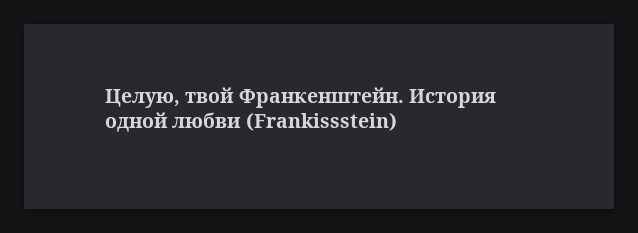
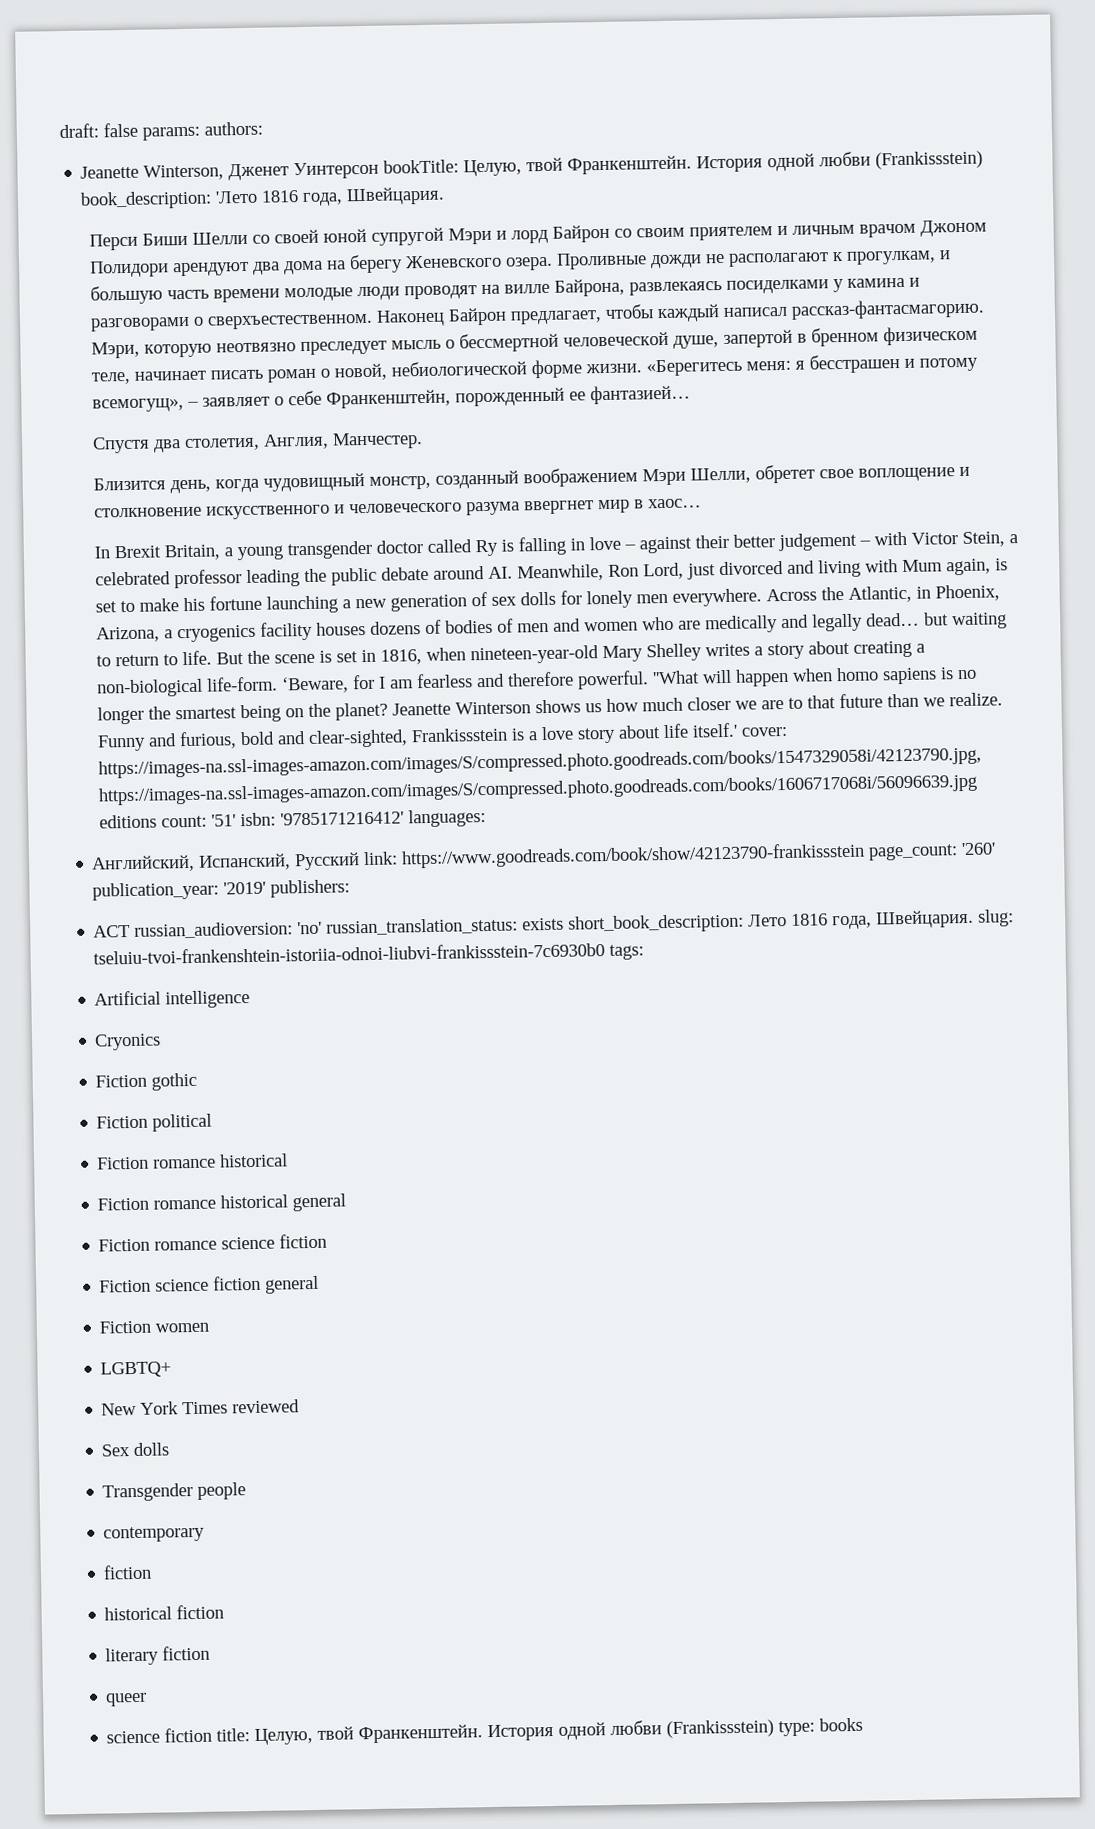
[105,87,496,108] [105,112,397,132] Целую, твой Франкенштейн. История одной любви (Frankissstein) -> [59,121,263,141] [80,150,984,181] [80,186,446,210] [88,219,987,251] [88,250,951,278] [89,277,920,305] [89,298,985,332] [90,325,978,359] [90,354,978,385] [91,384,691,413] [91,432,423,454] [92,464,970,494] [93,498,702,520] [93,531,1018,561] [94,558,1008,589] [94,584,1000,614] [95,612,1007,643] [95,640,925,667] [96,667,977,698] [96,692,1003,725] [96,722,788,752] [97,746,982,779] [97,773,977,806] [98,809,486,829] [91,842,997,873] [92,879,351,901] [93,909,1015,939] [93,942,645,965] [94,989,251,1009] [94,1033,162,1051] [95,1072,198,1091] [96,1113,213,1132] [97,1153,289,1170] [97,1193,347,1212] [98,1233,328,1252] [99,1275,320,1294] [99,1320,210,1334] [100,1361,172,1378] [101,1399,301,1416] [101,1442,171,1457] [102,1482,247,1502] [103,1525,206,1543] [103,1564,153,1580] [104,1604,225,1621] [105,1645,211,1666] [105,1692,148,1707] [106,1717,864,1746] draft: false params: authors: // Jeanette Winterson, Дженет Уинтерсон bookTitle: Целую, твой Франкенштейн. История одной любви (Frankissstein) book_description: 'Лето 1816 года, Швейцария. // Перси Биши Шелли со своей юной супругой Мэри и лорд Байрон со своим приятелем и личным врачом Джоном Полидори арендуют два дома на берегу Женевского озера. Проливные дожди не располагают к прогулкам, и большую часть времени молодые люди проводят на вилле Байрона, развлекаясь посиделками у камина и разговорами о сверхъестественном. Наконец Байрон предлагает, чтобы каждый написал рассказ-фантасмагорию. Мэри, которую неотвязно преследует мысль о бессмертной человеческой душе, запертой в бренном физическом теле, начинает писать роман о новой, небиологической форме жизни. «Берегитесь меня: я бесстрашен и потому всемогущ», – заявляет о себе Франкенштейн, порожденный ее фантазией… // Спустя два столетия, Англия, Манчестер. // Близится день, когда чудовищный монстр, созданный воображением Мэри Шелли, обретет свое воплощение и столкновение искусственного и человеческого разума ввергнет мир в хаос… // In Brexit Britain, a young transgender doctor called Ry is falling in love – against their better judgement – with Victor Stein, a celebrated professor leading the public debate around AI. Meanwhile, Ron Lord, just divorced and living with Mum again, is set to make his fortune launching a new generation of sex dolls for lonely men everywhere. Across the Atlantic, in Phoenix, Arizona, a cryogenics facility houses dozens of bodies of men and women who are medically and legally dead… but waiting to return to life. But the scene is set in 1816, when nineteen-year-old Mary Shelley writes a story about creating a non-biological life-form. ‘Beware, for I am fearless and therefore powerful. ''What will happen when homo sapiens is no longer the smartest being on the planet? Jeanette Winterson shows us how much closer we are to that future than we realize. Funny and furious, bold and clear-sighted, Frankissstein is a love story about life itself.' cover: https://images-na.ssl-images-amazon.com/images/S/compressed.photo.goodreads.com/books/1547329058i/42123790.jpg, https://images-na.ssl-images-amazon.com/images/S/compressed.photo.goodreads.com/books/1606717068i/56096639.jpg editions count: '51' isbn: '9785171216412' languages: // Английский, Испанский, Русский link: https://www.goodreads.com/book/show/42123790-frankissstein page_count: '260' publication_year: '2019' publishers: // АСТ russian_audioversion: 'no' russian_translation_status: exists short_book_description: Лето 1816 года, Швейцария. slug: tseluiu-tvoi-frankenshtein-istoriia-odnoi-liubvi-frankissstein-7c6930b0 tags: // Artificial intelligence // Cryonics // Fiction gothic // Fiction political // Fiction romance historical // Fiction romance historical general // Fiction romance science fiction // Fiction science fiction general // Fiction women // LGBTQ+ // New York Times reviewed // Sex dolls // Transgender people // contemporary // fiction // historical fiction // literary fiction // queer // science fiction title: Целую, твой Франкенштейн. История одной любви (Frankissstein) type: books

